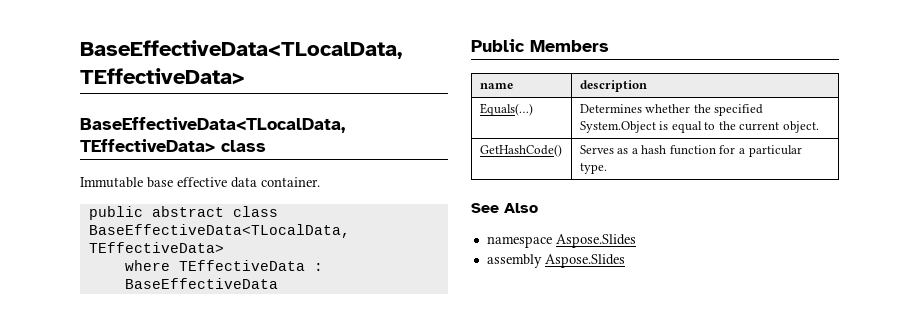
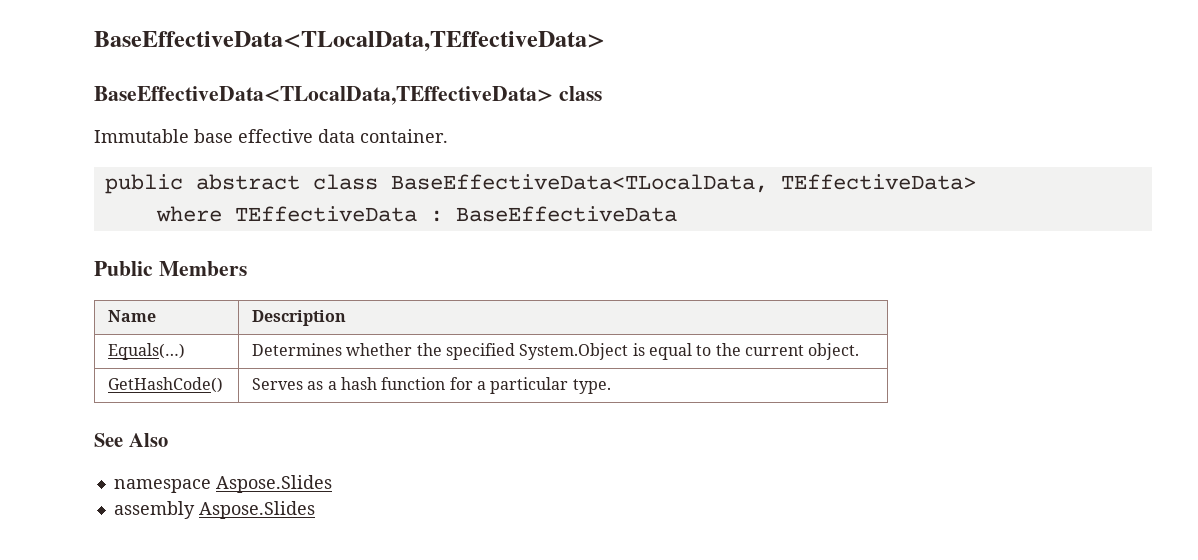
[479,83,513,89] [579,80,647,92] name | description -> [108,310,157,322] [252,310,347,326] Name | Description

